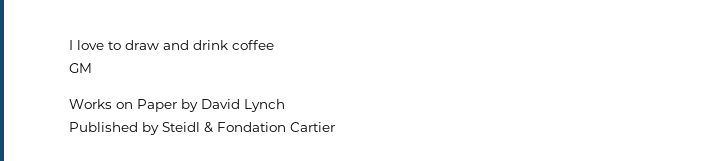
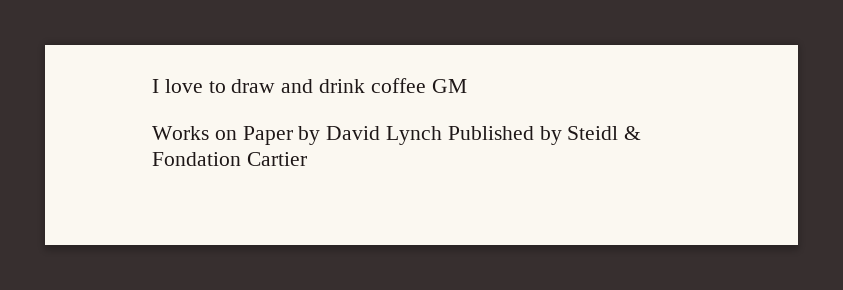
(274, 45) // -> (426, 85) none
(285, 105) // -> (443, 135) none

